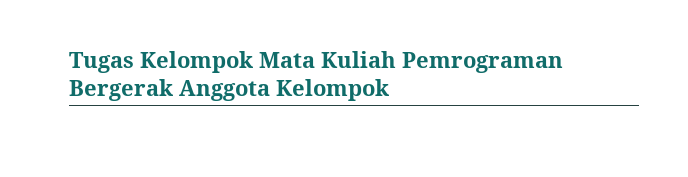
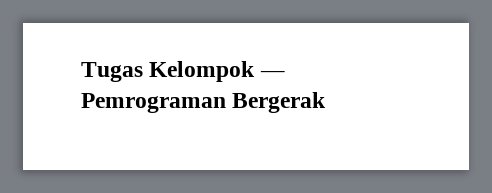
[259,51,563,73] [69,79,389,101] Mata Kuliah Pemrograman Bergerak Anggota Kelompok -> [259,71,285,77] [81,92,327,113] — Pemrograman Bergerak

